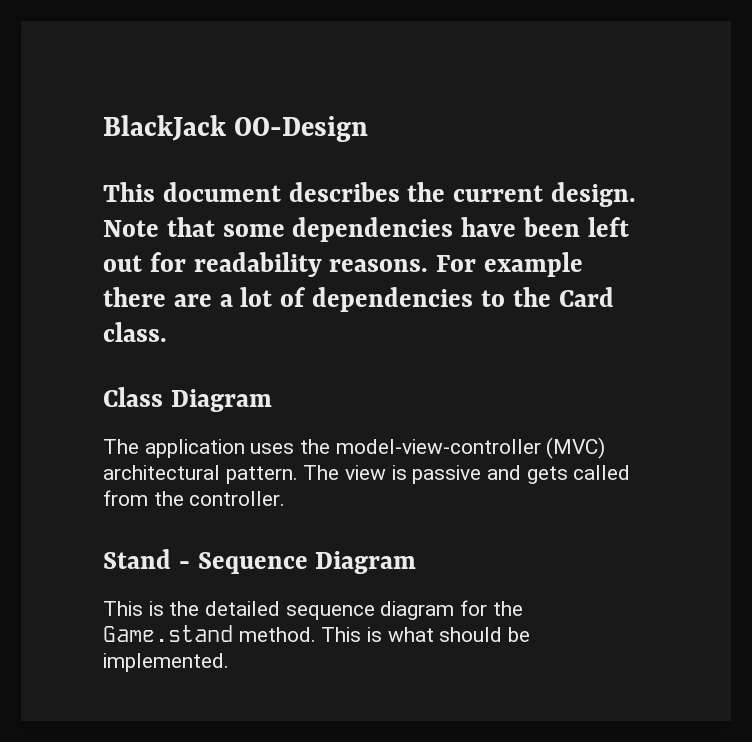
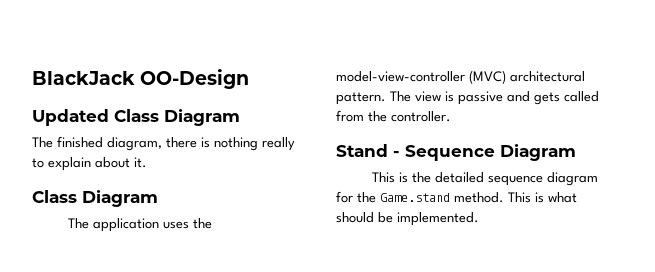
[103,182,637,207] [103,217,629,242] [103,252,584,277] [103,287,614,312] [103,322,167,342] This document describes the current design. Note that some dependencies have been left out for readability reasons. For example there are a lot of dependencies to the Card class. -> [32,109,240,126] [32,136,295,151] [32,157,147,171] Updated Class Diagram // The finished diagram, there is nothing really to explain about it.

